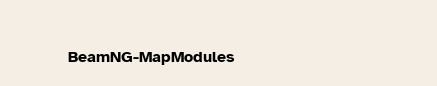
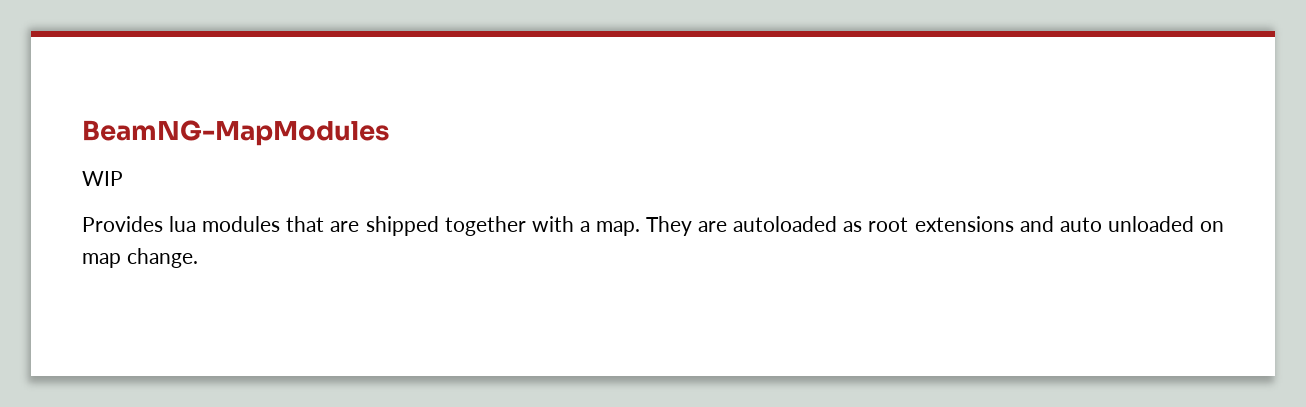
(235, 58) none -> [82,171,123,186] [82,216,1224,236] [82,248,198,268] // WIP // Provides lua modules that are shipped together with a map. They are autoloaded as root extensions and auto unloaded on map change.

